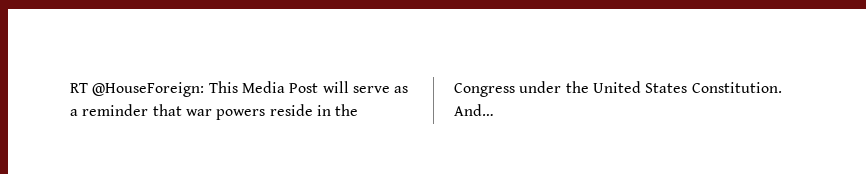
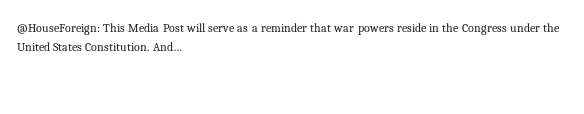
[70,83,88,93] RT -> (17, 29) none

